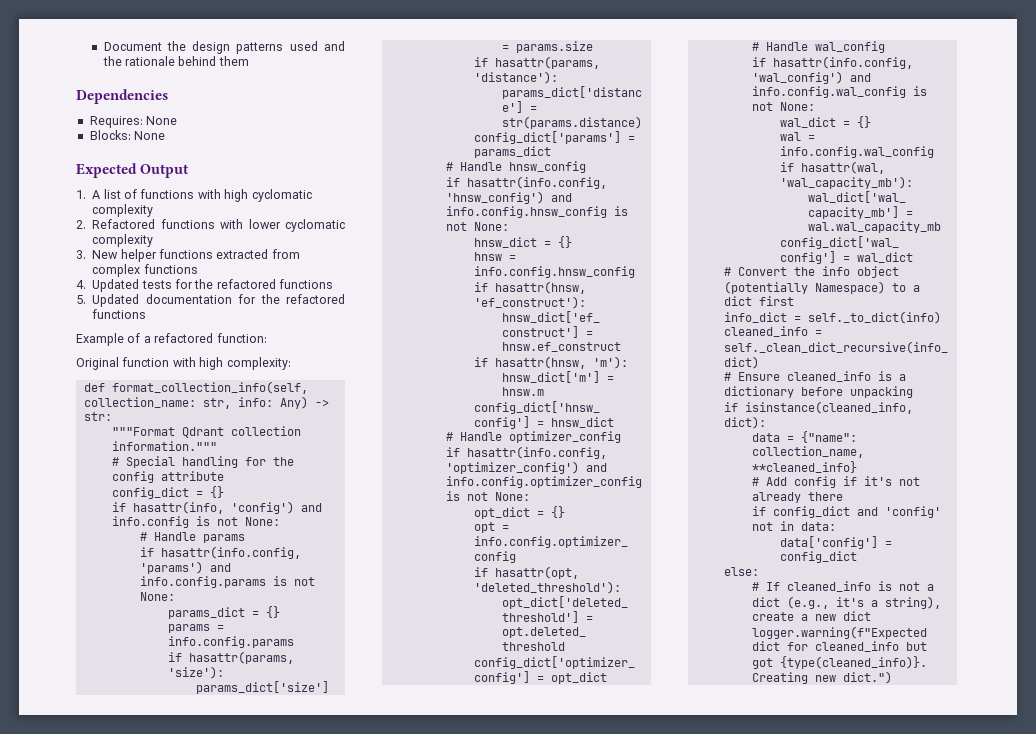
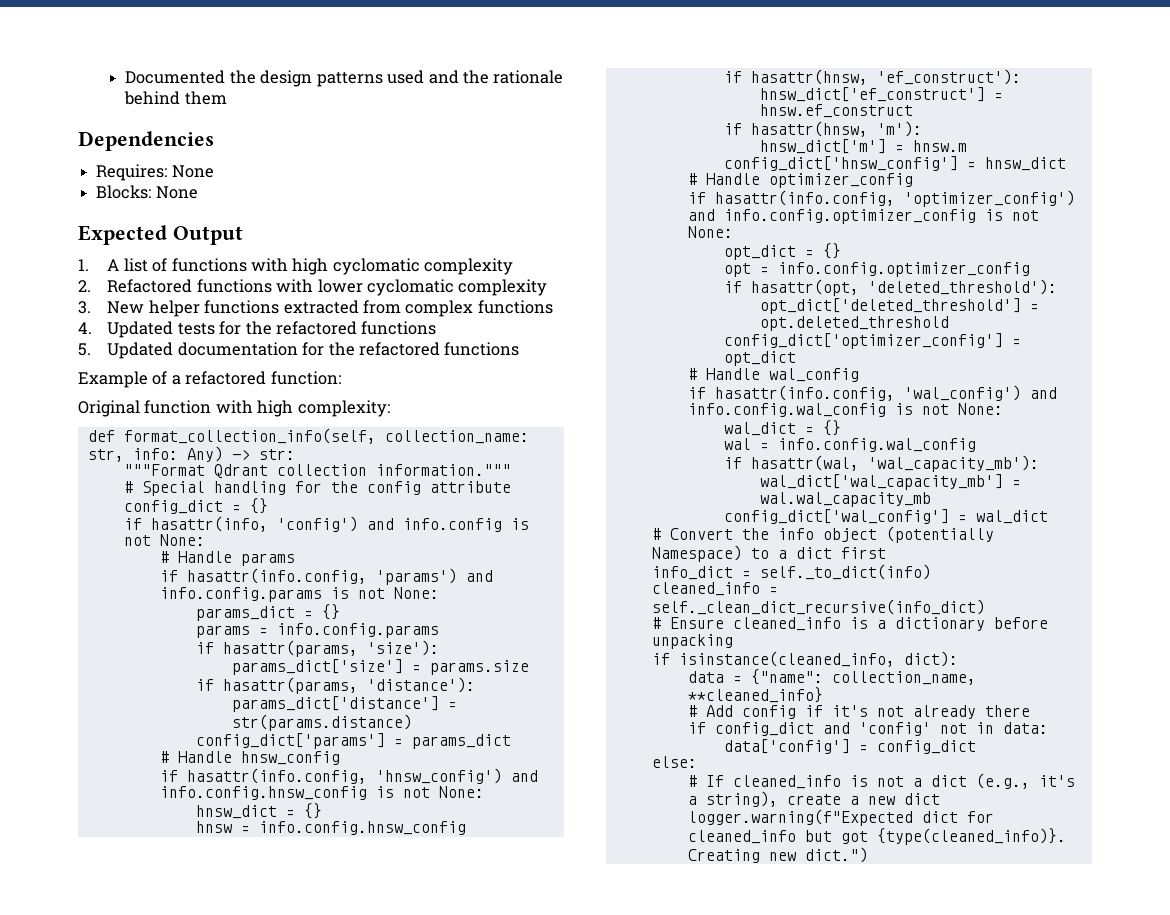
[103,42,162,51] Document -> [125,70,226,84] Documented

